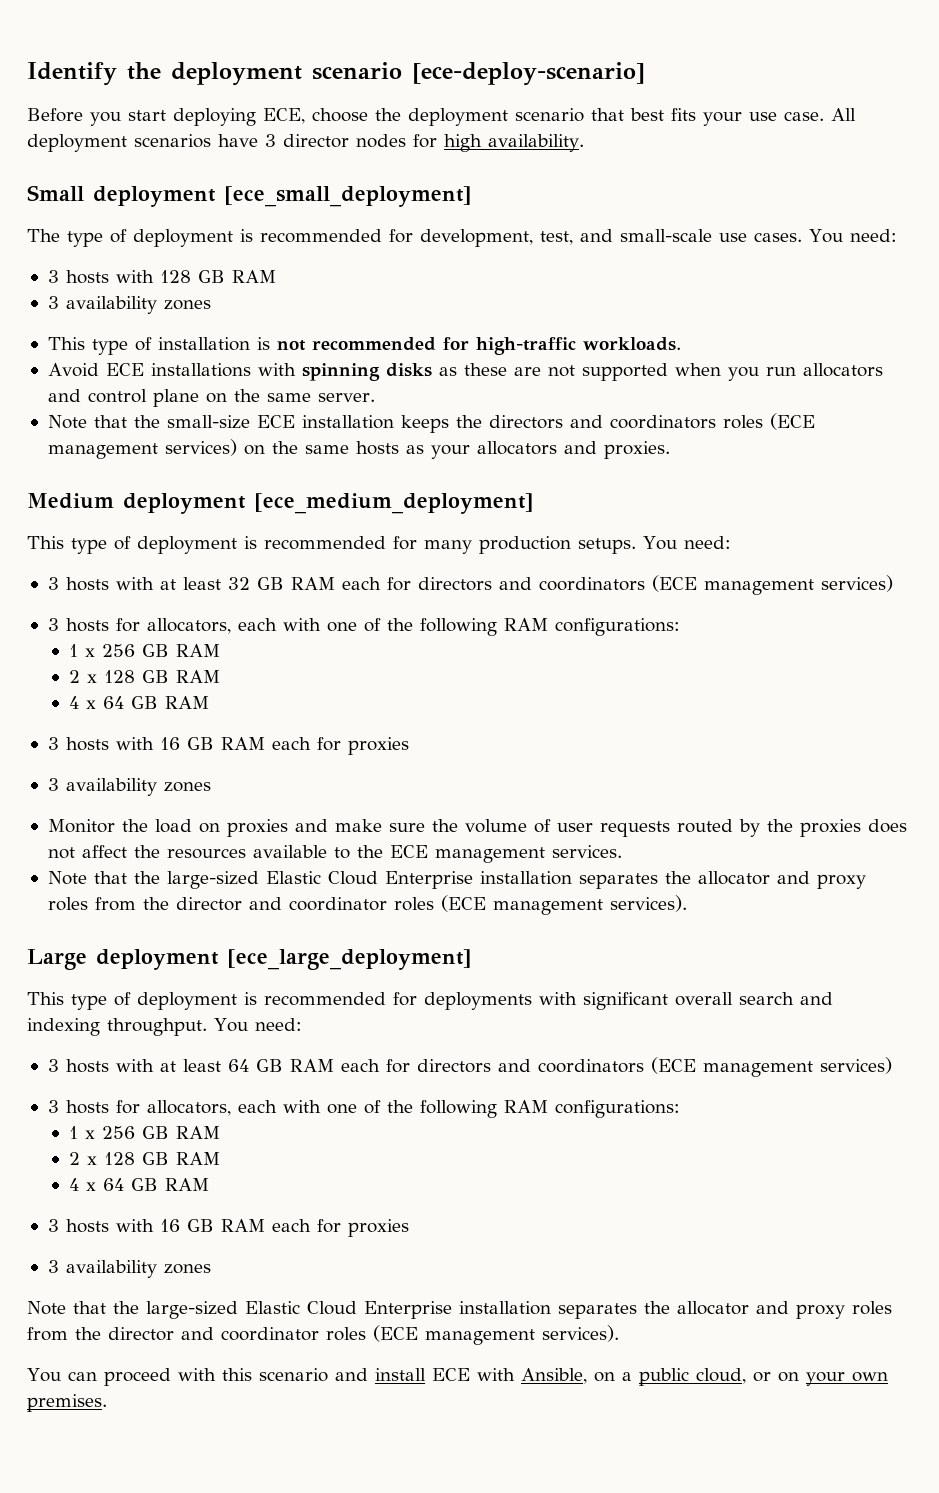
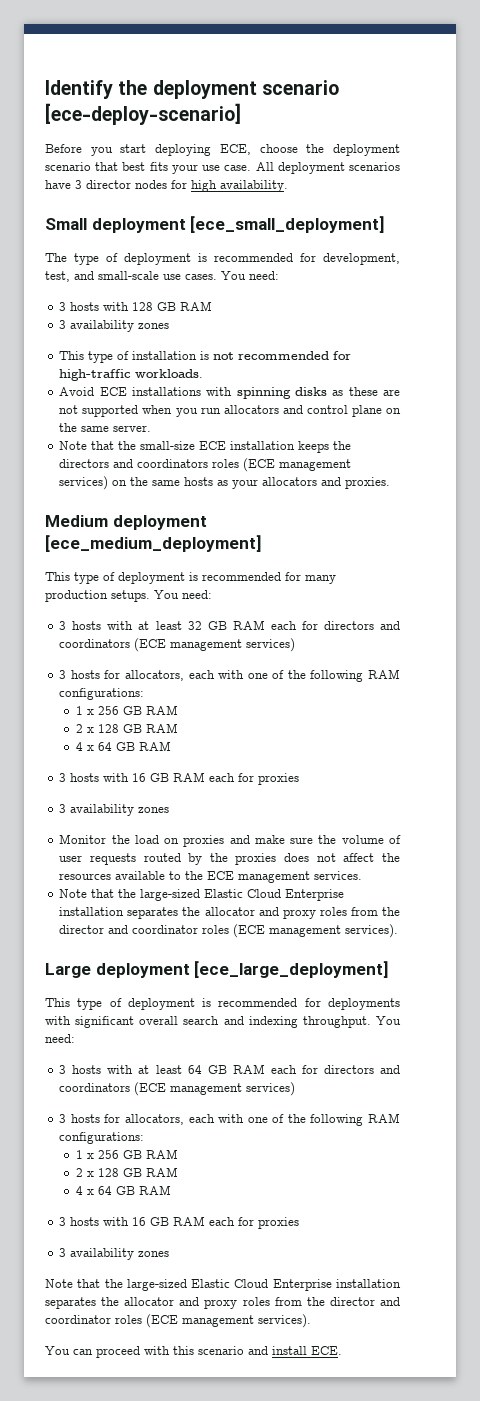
[431,1368,888,1386] [27,1394,107,1412] ECE with Ansible, on a public cloud, or on your own premises. -> [311,1346,342,1355] ECE.

